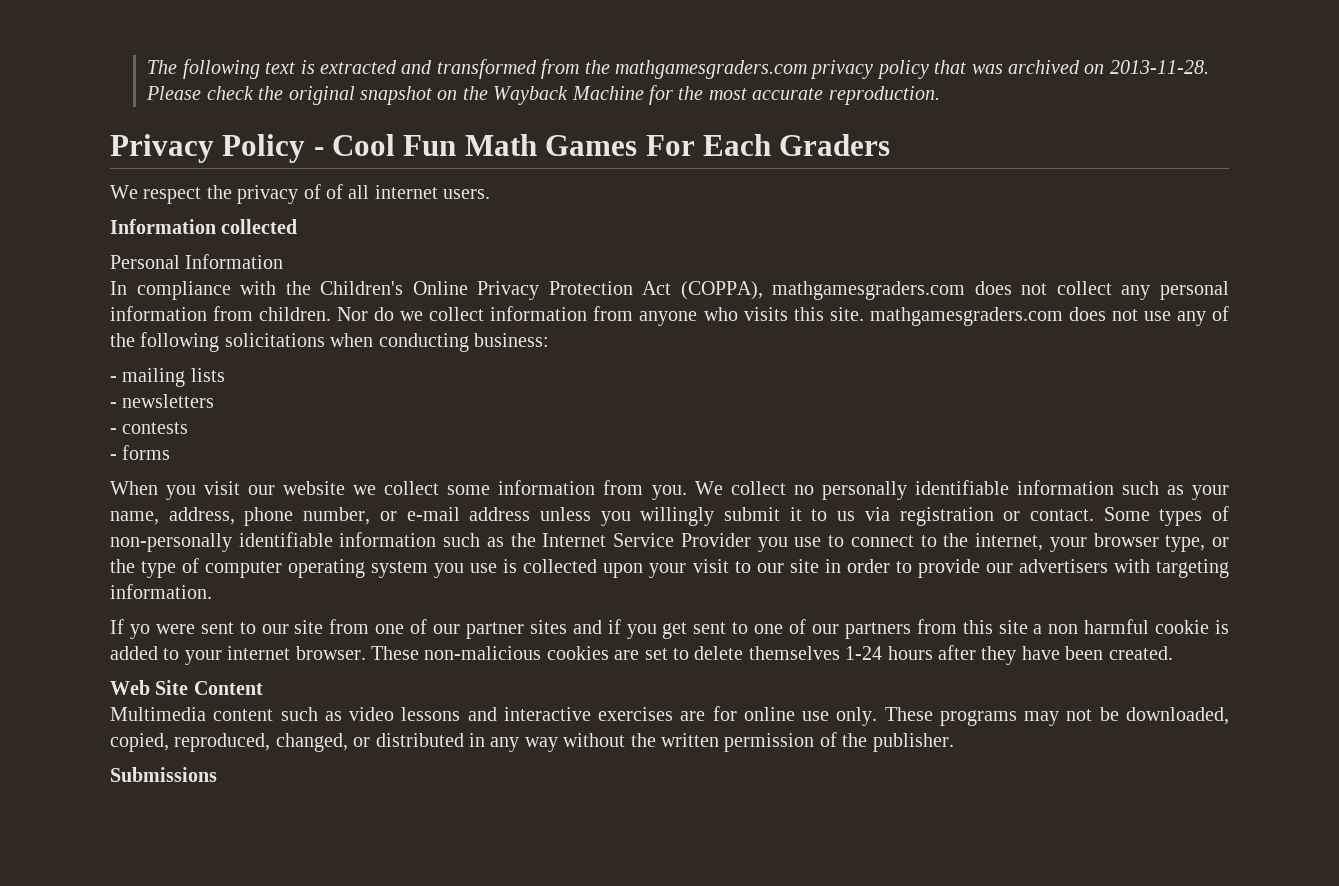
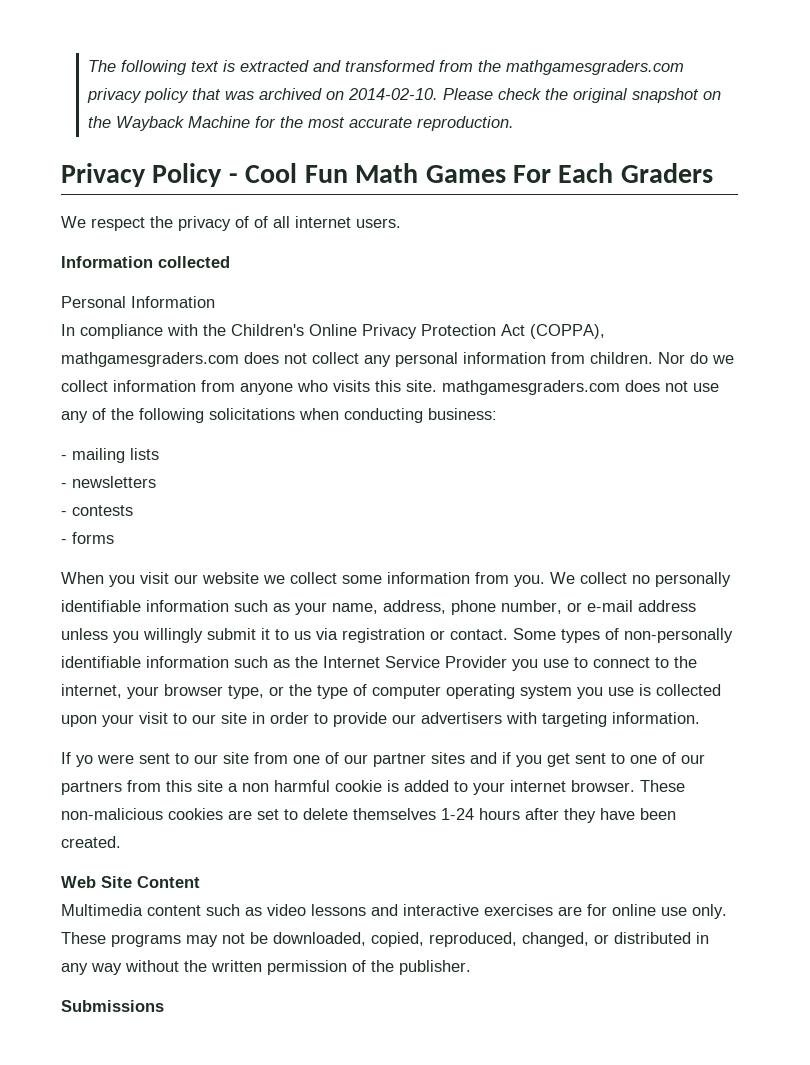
[1109,60,1209,74] 2013-11-28. -> [347,88,438,100] 2014-02-10.

